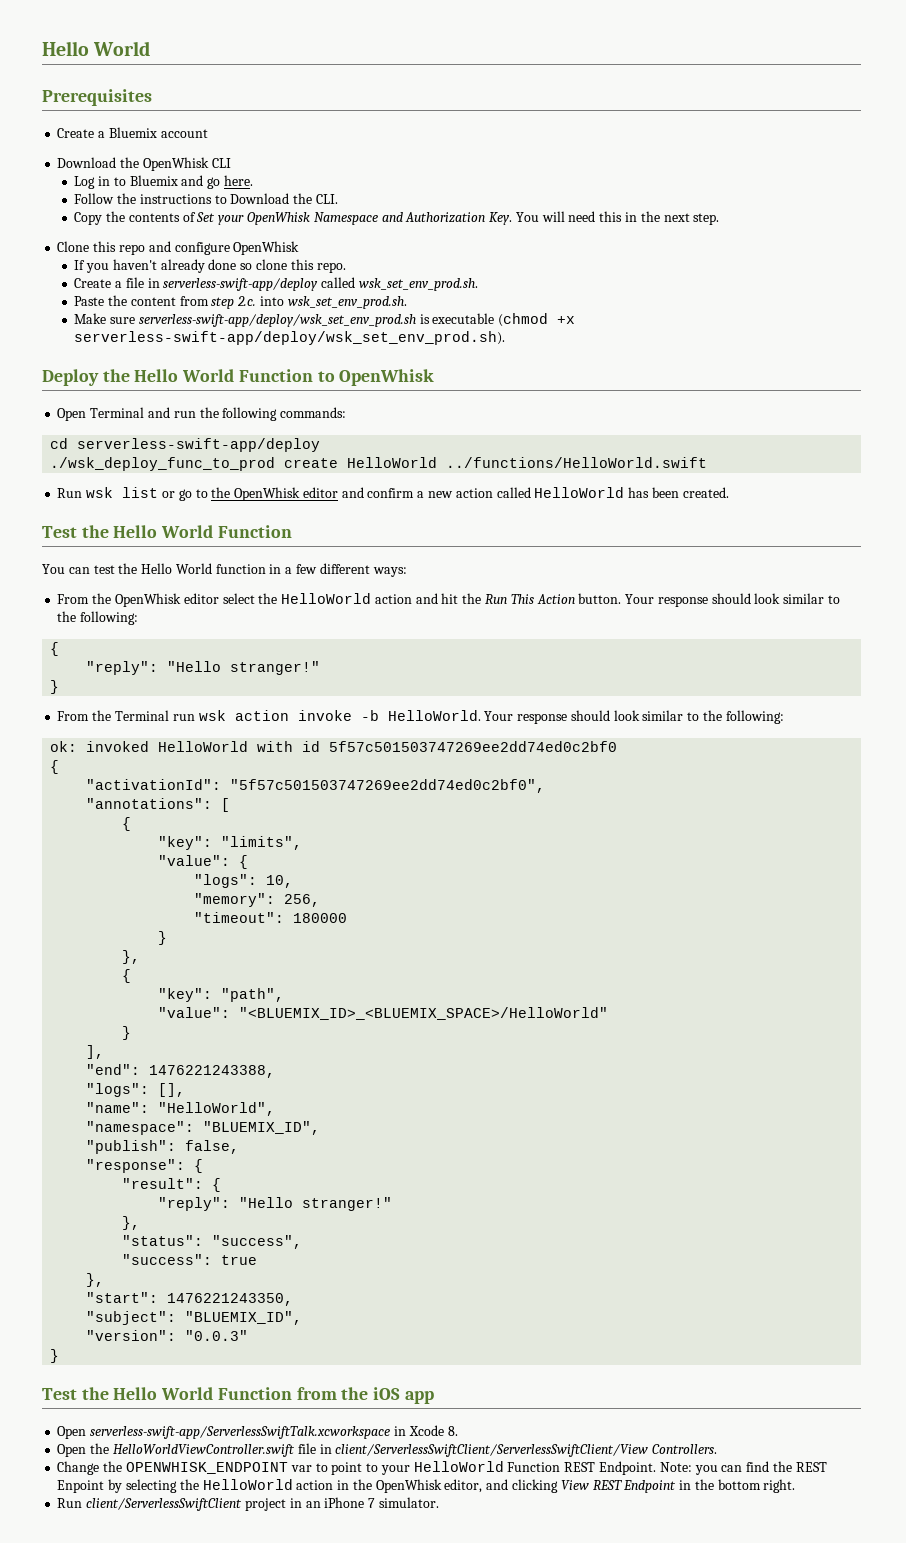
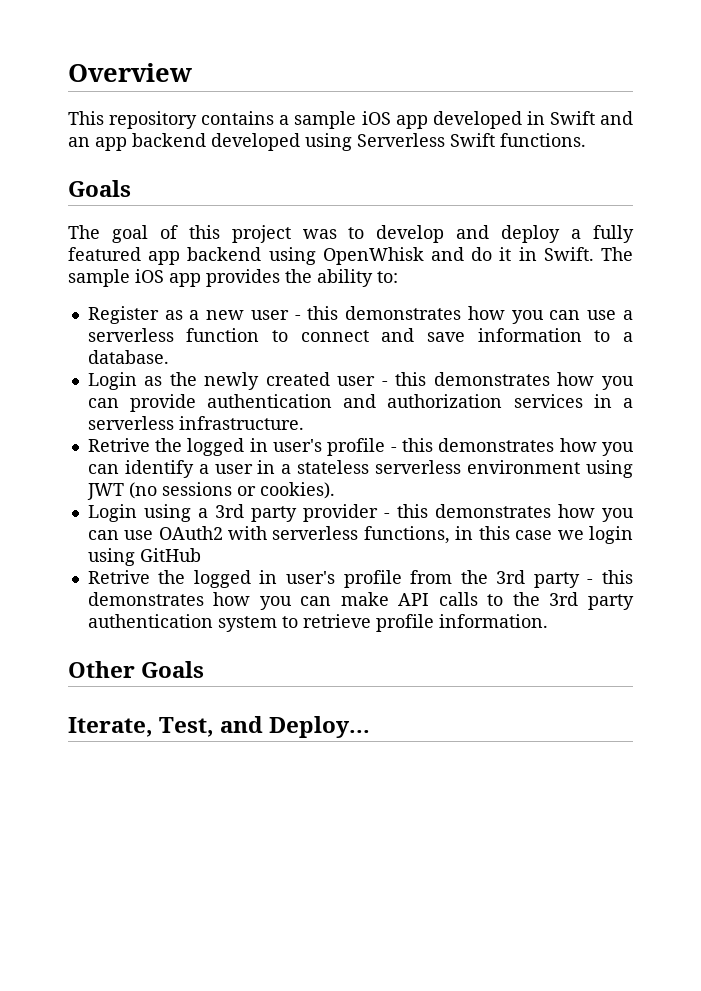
[42,41,151,56] [42,89,152,106] [57,127,208,138] [57,157,231,171] [74,175,253,189] [74,193,338,204] [74,211,720,225] [57,241,300,255] [74,259,346,273] [74,277,478,291] [74,295,407,309] [74,313,576,327] [74,331,506,345] [42,369,435,386] [57,407,347,421] [50,438,321,452] [50,457,708,471] [57,487,729,501] [42,525,292,538] [42,563,407,577] [57,593,840,607] [57,611,139,625] [50,642,60,656] [86,661,321,675] [50,680,60,694] [57,710,784,724] [50,741,618,752] [50,760,60,774] [86,779,546,793] [86,798,231,812] [122,817,132,831] [158,836,303,850] [158,855,249,869] [194,874,294,888] [194,893,321,907] [194,912,348,923] [158,931,168,945] [122,950,141,964] [122,969,132,983] [158,988,285,1002] [158,1007,609,1020] [122,1026,132,1040] [86,1045,105,1059] [86,1064,276,1078] [86,1083,186,1097] [86,1102,276,1116] [86,1121,321,1135] [86,1140,240,1154] [86,1159,204,1173] [122,1178,222,1192] [158,1197,393,1211] [122,1216,141,1230] [122,1235,303,1249] [122,1254,258,1265] [86,1273,105,1287] [86,1292,294,1306] [86,1311,303,1325] [86,1330,249,1341] [50,1349,60,1363] [42,1387,434,1404] [57,1425,458,1439] [57,1443,718,1457] [57,1461,827,1475] [57,1479,796,1493] [57,1497,439,1511] Hello World // Prerequisites // Create a Bluemix account // Download the OpenWhisk CLI // Log in to Bluemix and go here. // Follow the instructions to Download the CLI. // Copy the contents of Set your OpenWhisk Namespace and Authorization Key. You will need this in the next step. // Clone this repo and configure OpenWhisk // If you haven't already done so clone this repo. // Create a file in serverless-swift-app/deploy called wsk_set_env_prod.sh. // Paste the content from step 2.c. into wsk_set_env_prod.sh. // Make sure serverless-swift-app/deploy/wsk_set_env_prod.sh is executable (chmod +x serverless-swift-app/deploy/wsk_set_env_prod.sh). // Deploy the Hello World Function to OpenWhisk // Open Terminal and run the following commands: // cd serverless-swift-app/deploy // ./wsk_deploy_func_to_prod create HelloWorld ../functions/HelloWorld.swift // Run wsk list or go to the OpenWhisk editor and confirm a new action called HelloWorld has been created. // Test the Hello World Function // You can test the Hello World function in a few different ways: // From the OpenWhisk editor select the HelloWorld action and hit the Run This Action button. Your response should look similar to the following: // { // "reply": "Hello stranger!" // } // From the Terminal run wsk action invoke -b HelloWorld. Your response should look similar to the following: // ok: invoked HelloWorld with id 5f57c501503747269ee2dd74ed0c2bf0 // { // "activationId": "5f57c501503747269ee2dd74ed0c2bf0", // "annotations": [ // { // "key": "limits", // "value": { // "logs": 10, // "memory": 256, // "timeout": 180000 // } // }, // { // "key": "path", // "value": "<BLUEMIX_ID>_<BLUEMIX_SPACE>/HelloWorld" // } // ], // "end": 1476221243388, // "logs": [], // "name": "HelloWorld", // "namespace": "BLUEMIX_ID", // "publish": false, // "response": { // "result": { // "reply": "Hello stranger!" // }, // "status": "success", // "success": true // }, // "start": 1476221243350, // "subject": "BLUEMIX_ID", // "version": "0.0.3" // } // Test the Hello World Function from the iOS app // Open serverless-swift-app/ServerlessSwiftTalk.xcworkspace in Xcode 8. // Open the HelloWorldViewController.swift file in client/ServerlessSwiftClient/ServerlessSwiftClient/View Controllers. // Change the OPENWHISK_ENDPOINT var to point to your HelloWorld Function REST Endpoint. Note: you can find the REST Enpoint by selecting the HelloWorld action in the OpenWhisk editor, and clicking View REST Endpoint in the bottom right. // Run client/ServerlessSwiftClient project in an iPhone 7 simulator. -> [68,63,192,82] [68,111,634,129] [68,133,586,151] [68,180,131,197] [68,225,635,243] [68,247,633,265] [68,269,398,287] [87,306,633,324] [87,328,633,342] [87,350,169,364] [87,372,634,390] [87,394,633,412] [87,416,304,430] [87,438,634,456] [87,460,634,478] [86,482,335,500] [87,504,634,522] [87,526,634,544] [87,548,201,566] [87,570,634,588] [87,592,634,610] [87,614,548,632] [68,661,205,678] [68,716,371,738] Overview // This repository contains a sample iOS app developed in Swift and an app backend developed using Serverless Swift functions. // Goals // The goal of this project was to develop and deploy a fully featured app backend using OpenWhisk and do it in Swift. The sample iOS app provides the ability to: // Register as a new user - this demonstrates how you can use a serverless function to connect and save information to a database. // Login as the newly created user - this demonstrates how you can provide authentication and authorization services in a serverless infrastructure. // Retrive the logged in user's profile - this demonstrates how you can identify a user in a stateless serverless environment using JWT (no sessions or cookies). // Login using a 3rd party provider - this demonstrates how you can use OAuth2 with serverless functions, in this case we login using GitHub // Retrive the logged in user's profile from the 3rd party - this demonstrates how you can make API calls to the 3rd party authentication system to retrieve profile information. // Other Goals // Iterate, Test, and Deploy...

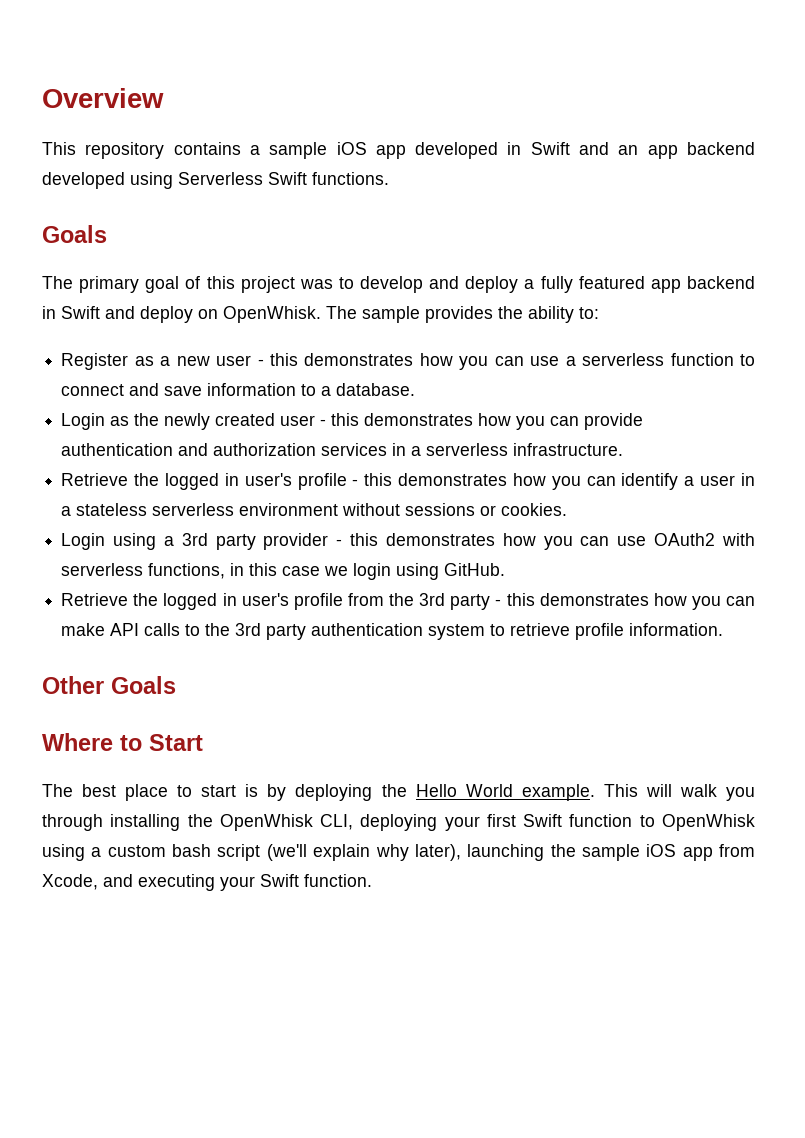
(100, 232) none -> [79,276,140,293] primary
[268,247,633,265] [68,269,201,287] using OpenWhisk and do it in Swift. The sample iOS app -> [42,306,420,323] in Swift and deploy on OpenWhisk. The sample
[87,438,150,452] Retrive -> [61,473,129,486] Retrieve
[586,460,634,478] [86,482,157,500] using JWT (no -> [342,503,401,516] without
[259,482,335,499] cookies). -> [501,503,568,516] cookies.
[139,548,201,562] [87,570,150,584] GitHub // Retrive -> [444,563,506,576] [61,593,129,606] GitHub. // Retrieve
[68,716,371,738] Iterate, Test, and Deploy... -> [42,733,203,751] [42,784,756,801] [42,814,755,831] [42,844,755,861] [42,874,372,891] Where to Start // The best place to start is by deploying the Hello World example. This will walk you through installing the OpenWhisk CLI, deploying your first Swift function to OpenWhisk using a custom bash script (we'll explain why later), launching the sample iOS app from Xcode, and executing your Swift function.

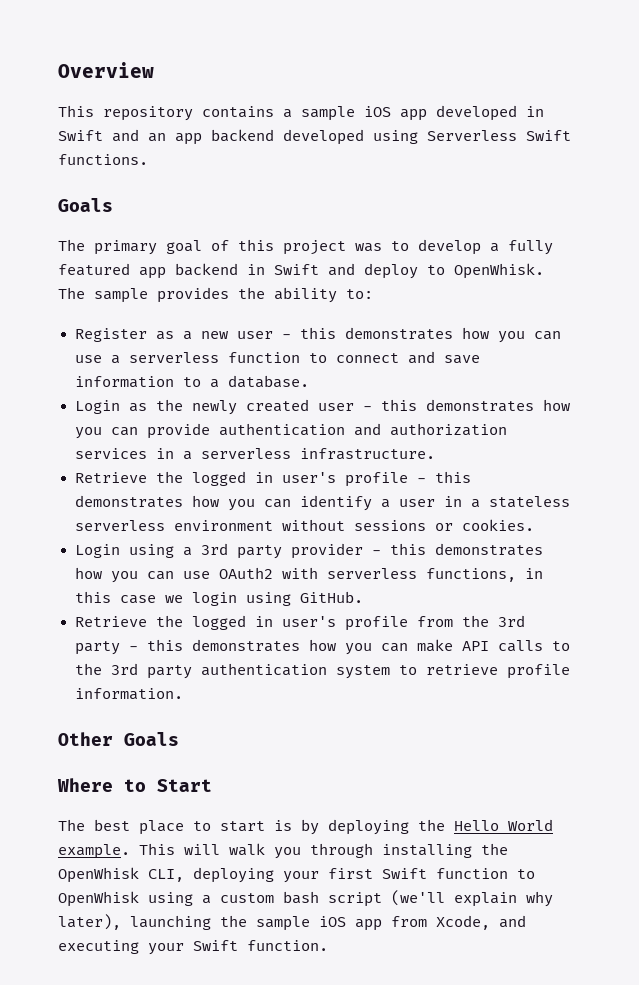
[429,276,519,293] and deploy -> (481, 247) none
[198,309,218,319] on -> [427,265,445,275] to

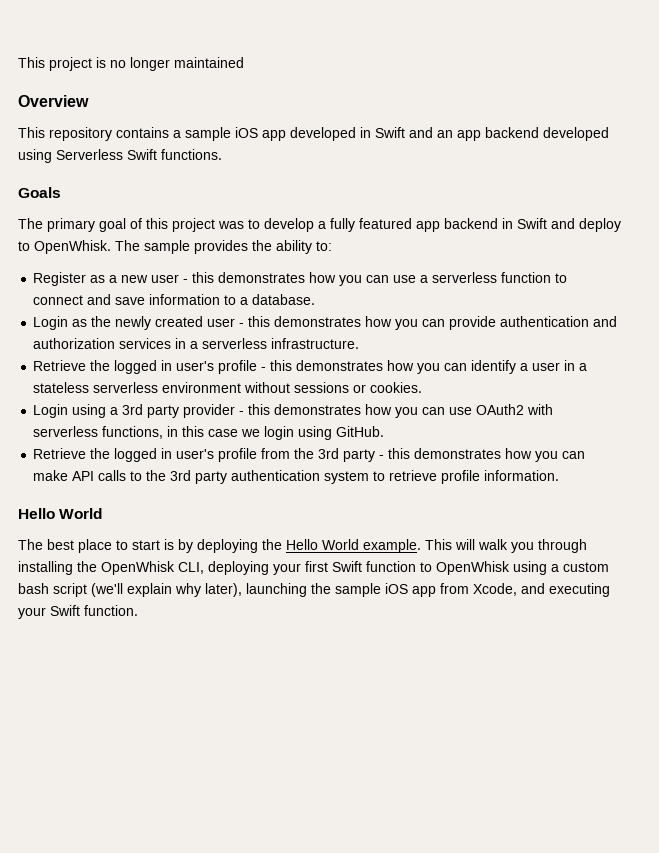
(58, 70) none -> [18,57,244,71] This project is no longer maintained //
[58,732,179,746] [57,778,212,792] Other Goals // Where to Start -> [18,508,103,519] Hello World

